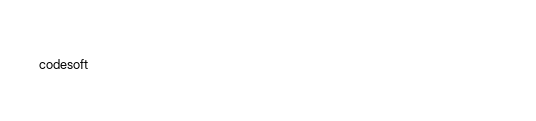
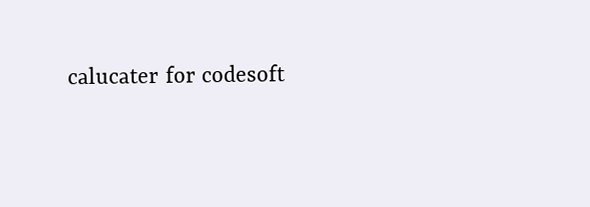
(39, 64) none -> [67,65,196,85] calucater for

